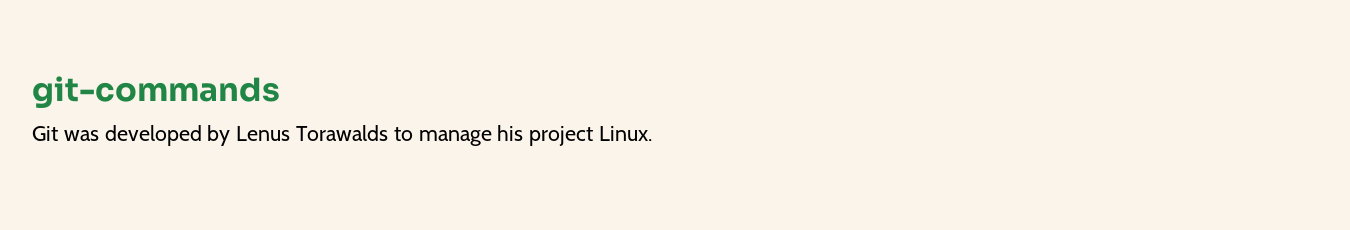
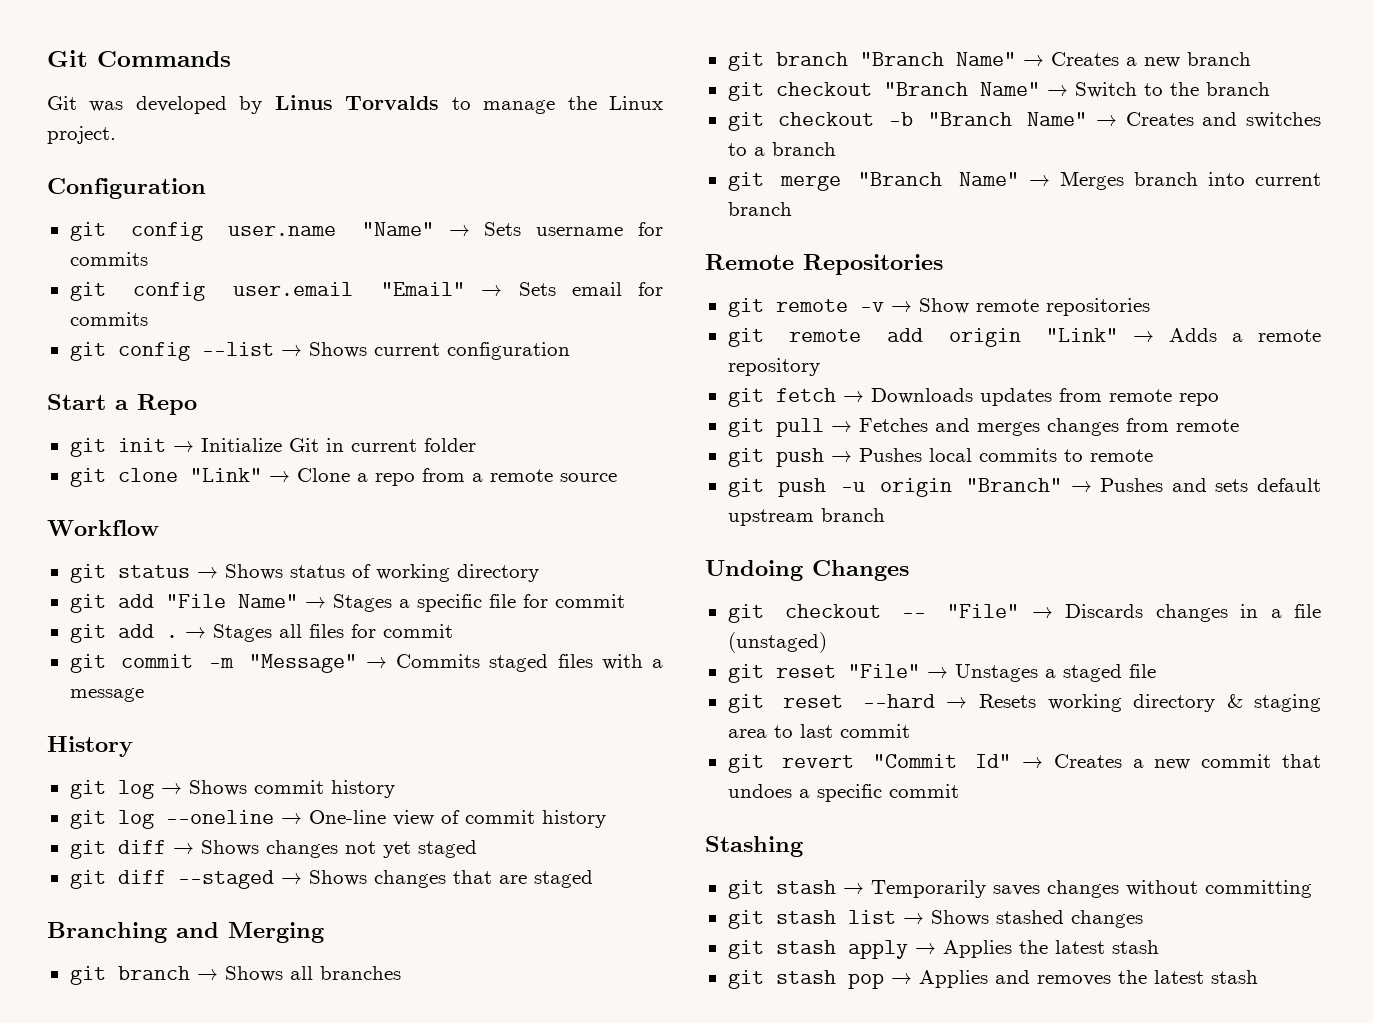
[32,76,280,108] git-commands -> [47,50,231,67] Git Commands
[236,125,653,146] Lenus Torawalds to manage his project Linux. -> [274,95,664,114] [47,126,116,144] [47,178,206,199] [69,222,664,241] [69,252,148,266] [69,282,664,301] [69,312,148,326] [69,342,570,361] [47,394,197,415] [69,438,476,457] [69,468,617,487] [47,520,159,536] [69,564,539,583] [69,594,625,613] [69,624,453,643] [69,654,664,673] [69,688,144,702] [47,736,133,757] [69,780,395,799] [69,810,606,829] [69,840,477,859] [69,870,593,889] [47,922,324,943] [69,966,401,985] [727,52,1251,71] [727,82,1270,101] [727,112,1321,131] [727,142,836,156] [727,171,1321,191] [727,202,792,216] [705,254,943,275] [727,298,1150,317] [727,328,1321,347] [727,358,820,376] [727,388,1219,407] [727,418,1239,437] [727,448,1153,467] [727,478,1321,497] [727,508,885,526] [705,560,909,581] [727,604,1321,623] [727,632,827,653] [727,664,1156,683] [727,694,1321,713] [727,724,910,738] [727,754,1321,773] [727,784,959,802] [705,836,803,857] [727,880,1312,899] [727,910,1143,929] [727,940,1159,959] [727,970,1258,989] Linus Torvalds to manage the Linux project. // Configuration // git config user.name "Name" → Sets username for commits // git config user.email "Email" → Sets email for commits // git config --list → Shows current configuration // Start a Repo // git init → Initialize Git in current folder // git clone "Link" → Clone a repo from a remote source // Workflow // git status → Shows status of working directory // git add "File Name" → Stages a specific file for commit // git add . → Stages all files for commit // git commit -m "Message" → Commits staged files with a message // History // git log → Shows commit history // git log --oneline → One-line view of commit history // git diff → Shows changes not yet staged // git diff --staged → Shows changes that are staged // Branching and Merging // git branch → Shows all branches // git branch "Branch Name" → Creates a new branch // git checkout "Branch Name" → Switch to the branch // git checkout -b "Branch Name" → Creates and switches to a branch // git merge "Branch Name" → Merges branch into current branch // Remote Repositories // git remote -v → Show remote repositories // git remote add origin "Link" → Adds a remote repository // git fetch → Downloads updates from remote repo // git pull → Fetches and merges changes from remote // git push → Pushes local commits to remote // git push -u origin "Branch" → Pushes and sets default upstream branch // Undoing Changes // git checkout -- "File" → Discards changes in a file (unstaged) // git reset "File" → Unstages a staged file // git reset --hard → Resets working directory & staging area to last commit // git revert "Commit Id" → Creates a new commit that undoes a specific commit // Stashing // git stash → Temporarily saves changes without committing // git stash list → Shows stashed changes // git stash apply → Applies the latest stash // git stash pop → Applies and removes the latest stash

